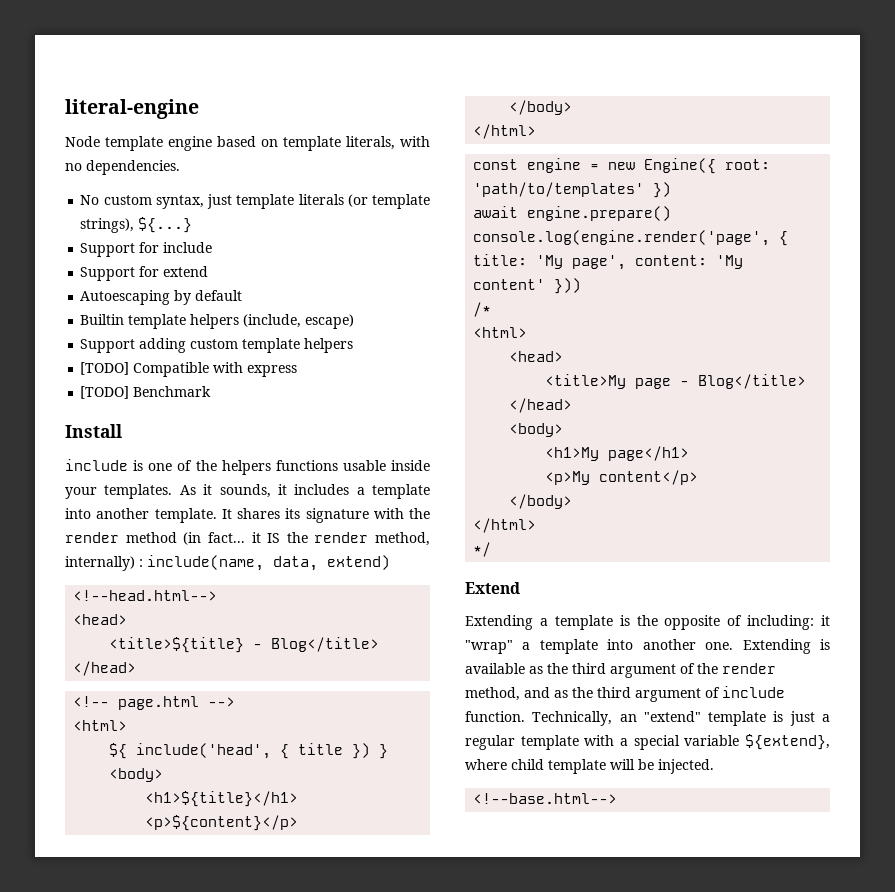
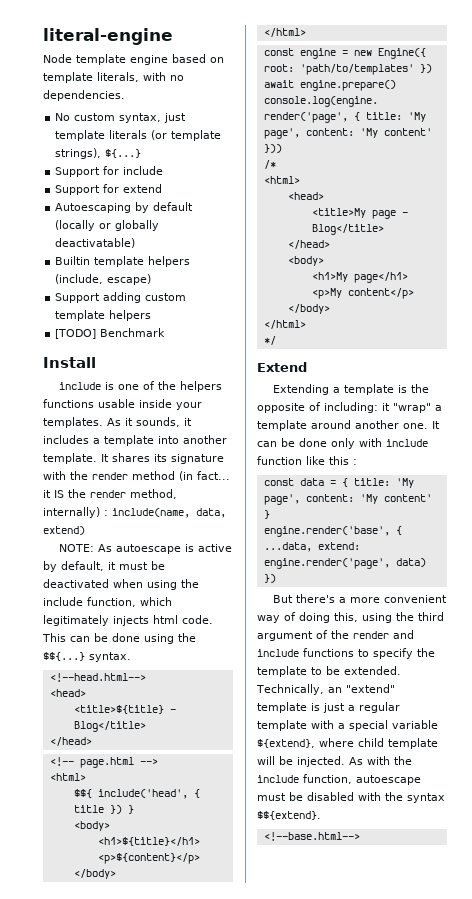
(243, 295) none -> [55,220,160,231] [55,238,136,248] (locally or globally deactivatable)
[80,362,298,377] // [TODO] Compatible with express -> (152, 315) none
(390, 562) none -> [59,544,233,554] [43,561,165,572] [43,579,199,590] [43,597,172,607] [43,615,213,626] [42,633,196,644] [43,652,131,662] // NOTE: As autoescape is active by default, it must be deactivated when using the include function, which legitimately injects html code. This can be done using the $${...} syntax.
[109,743,128,759] ${ -> [73,789,92,798] $${
[607,639,634,650] into -> [311,420,351,429] around
[742,639,830,654] [465,663,543,674] Extending is available as -> [432,421,440,429] [257,438,428,449] [257,456,357,465] [263,478,414,488] [263,494,432,505] [263,510,270,519] [263,526,402,537] [263,542,360,552] [263,558,426,569] [263,574,276,583] [273,594,448,603] [257,612,392,623] It can be done only with include function like this : // const data = { title: 'My page', content: 'My content' } // engine.render('base', { ...data, extend: engine.render('page', data) }) // But there's a more convenient way of doing this, using
[465,686,785,702] [465,711,525,722] method, and as the third argument of include function. -> [393,630,414,639] [257,648,435,659] [257,666,401,677] and include functions to specify the template to be extended.
(714, 766) none -> [349,756,412,765] [257,774,421,785] [257,792,445,803] [257,811,321,820] As with the include function, autoescape must be disabled with the syntax $${extend}.

